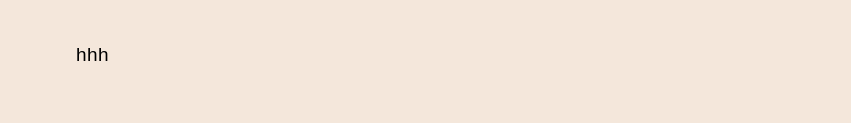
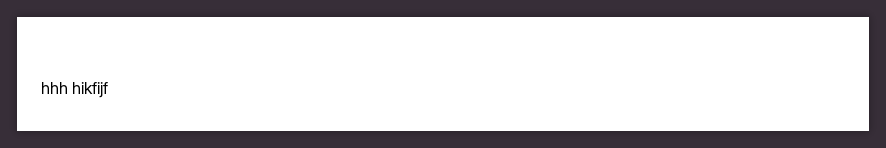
(109, 54) none -> [72,82,109,98] hikfijf

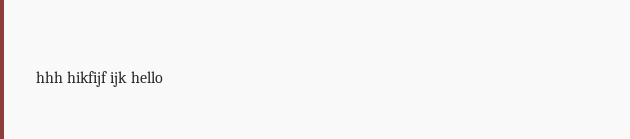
(109, 90) none -> [110,71,163,87] ijk hello

